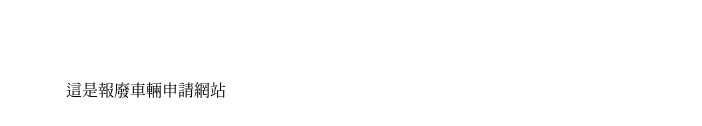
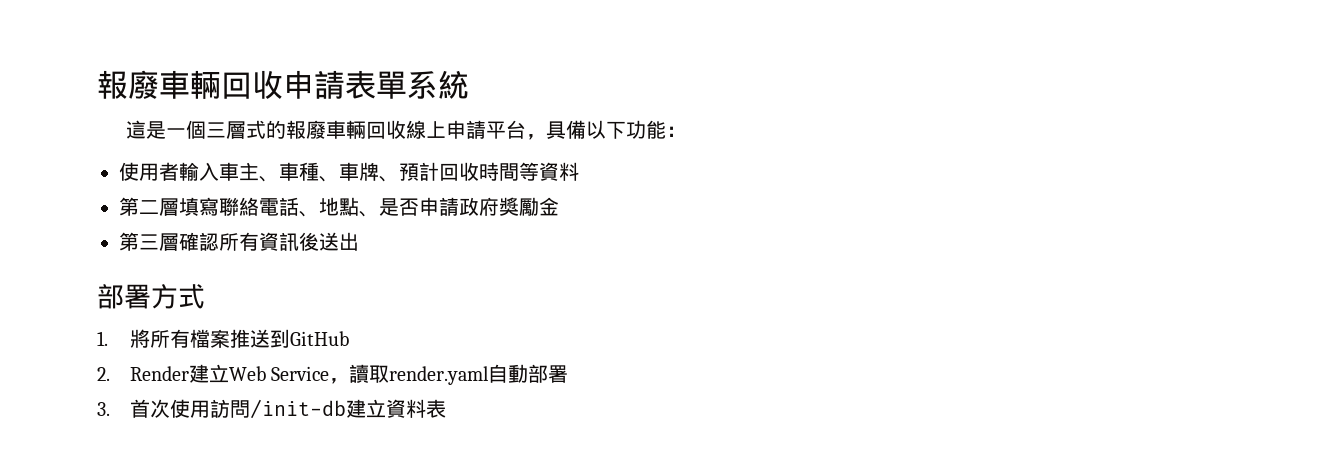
[66,82,226,99] 這是報廢車輛申請網站 -> [97,70,469,99] [126,120,687,140] [119,162,579,182] [119,197,559,217] [119,232,359,251] [97,284,205,309] [97,329,349,348] [97,364,569,385] [97,399,446,419] 報廢車輛回收申請表單系統 // 這是一個三層式的報廢車輛回收線上申請平台，具備以下功能： // 使用者輸入車主、車種、車牌、預計回收時間等資料 // 第二層填寫聯絡電話、地點、是否申請政府獎勵金 // 第三層確認所有資訊後送出 // 部署方式 // 1.將所有檔案推送到GitHub // 2. Render建立Web Service，讀取render.yaml自動部署 // 3.首次使用訪問/init-db建立資料表

